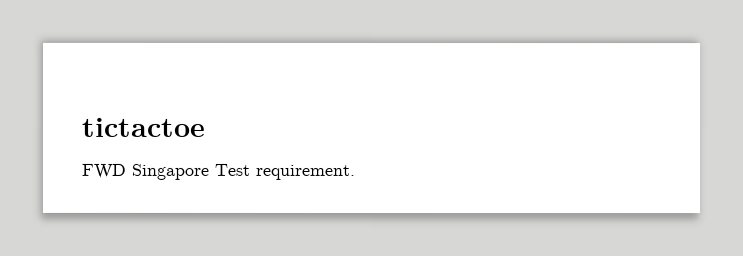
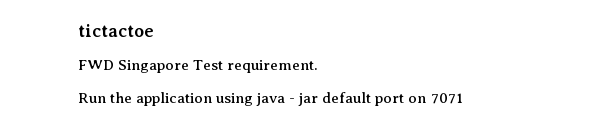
(355, 172) none -> [78,92,463,106] // Run the application using java - jar default port on 7071

